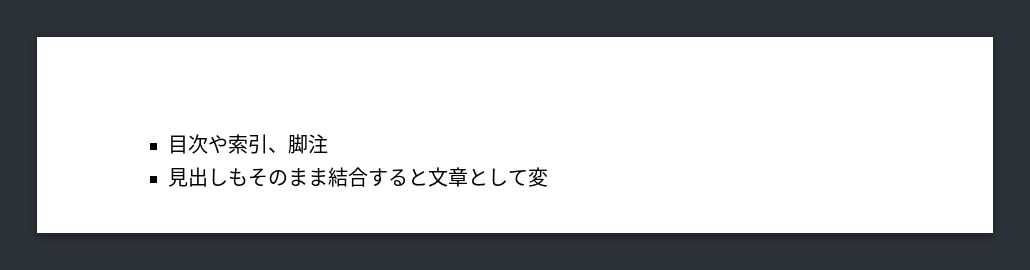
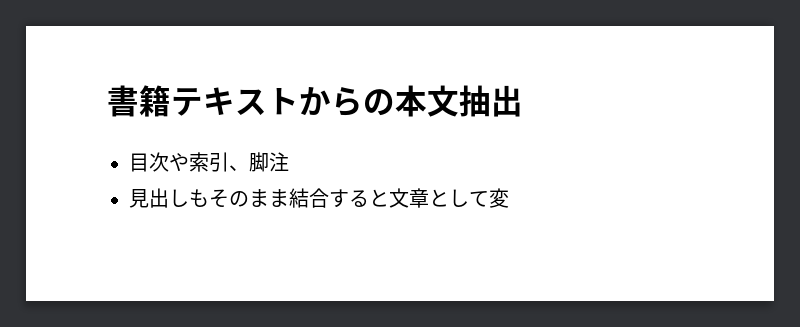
(168, 144) none -> [107,85,523,117] 書籍テキストからの本文抽出 //

